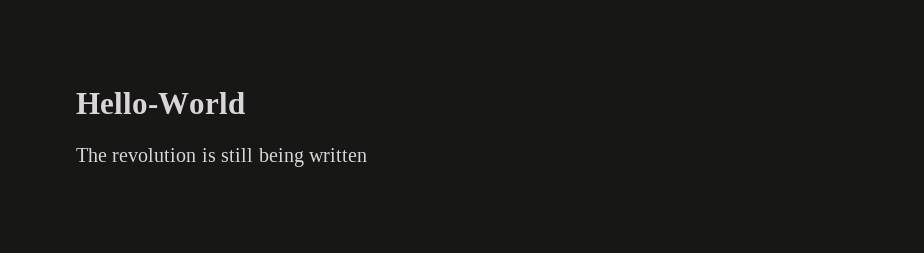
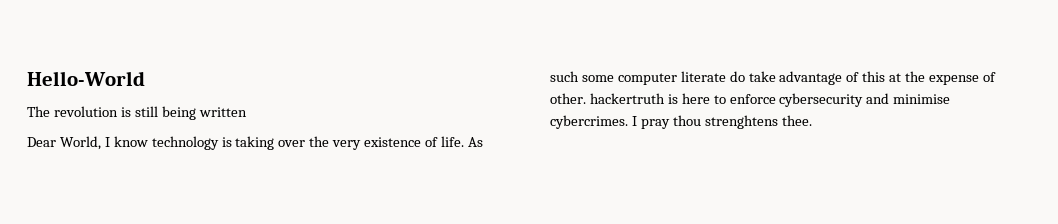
(367, 155) none -> [27,136,483,150] [550,71,996,85] [550,93,951,107] [550,115,812,129] // Dear World, I know technology is taking over the very existence of life. As such some computer literate do take advantage of this at the expense of other. hackertruth is here to enforce cybersecurity and minimise cybercrimes. I pray thou strenghtens thee.

